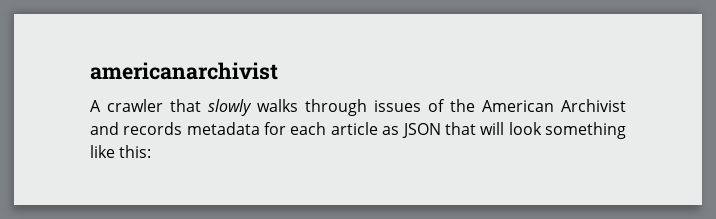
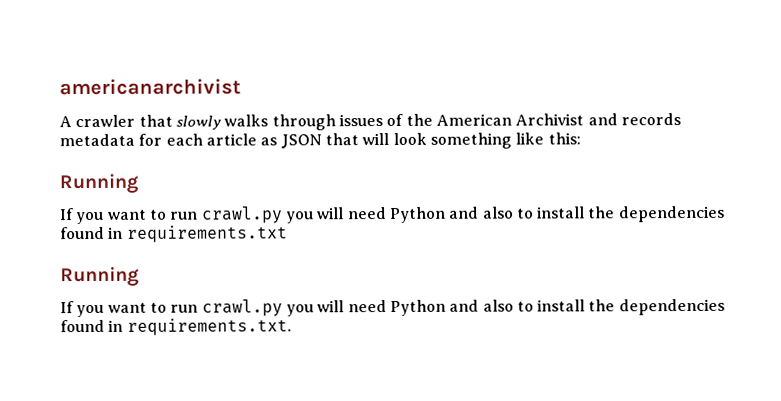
(152, 151) none -> [59,173,138,194] [60,205,725,225] [60,225,288,243] [60,266,139,287] [60,298,725,318] [60,318,292,336] // Running // If you want to run crawl.py you will need Python and also to install the dependencies found in requirements.txt // Running // If you want to run crawl.py you will need Python and also to install the dependencies found in requirements.txt.

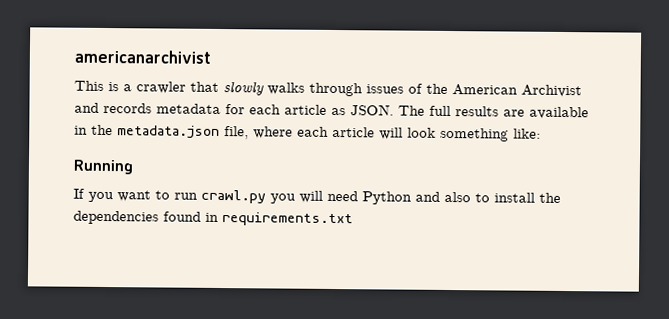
[59,116,72,128] A -> [74,80,132,92] This is a
[280,133,359,149] JSON that -> [350,104,589,120] [74,124,375,140] JSON. The full results are available in the metadata.json file, where each article
[515,132,581,145] like this: -> [513,128,541,139] like:
[60,266,139,287] [60,298,725,318] [60,318,292,336] // Running // If you want to run crawl.py you will need Python and also to install the dependencies found in requirements.txt. -> (353, 219) none

